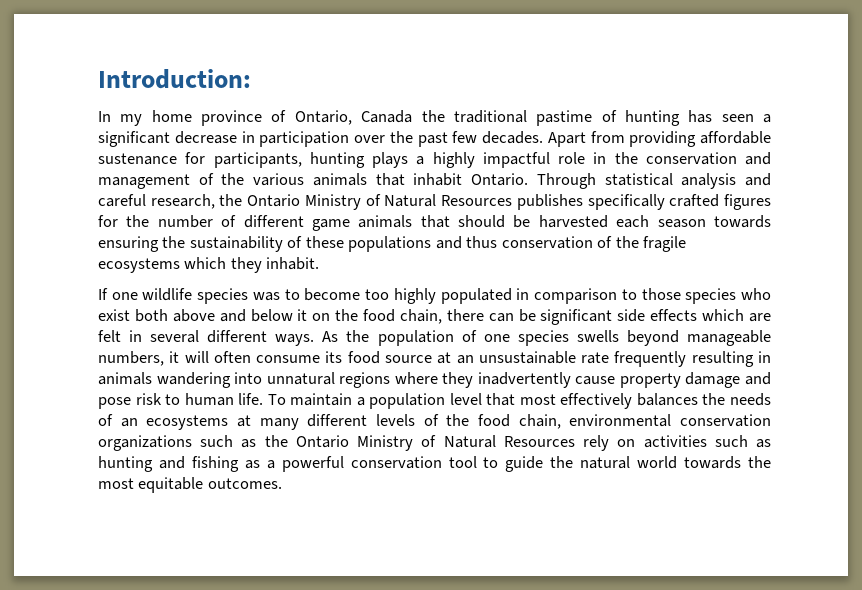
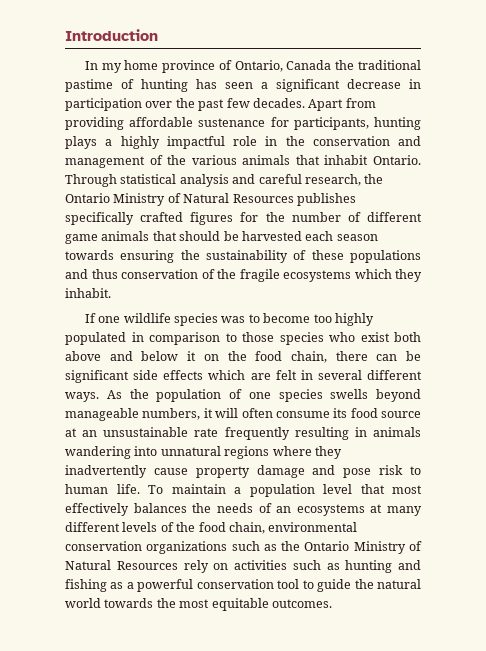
[98,69,251,89] Introduction: -> [65,29,158,41] Introduction

